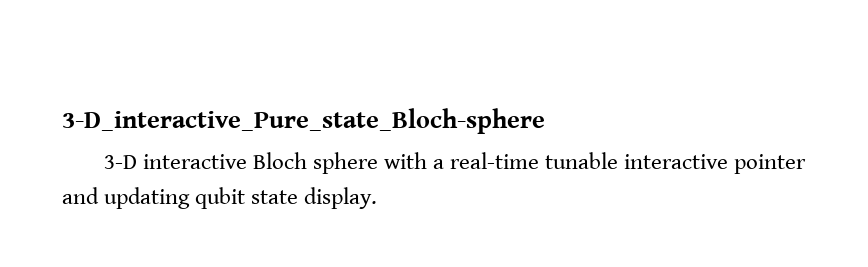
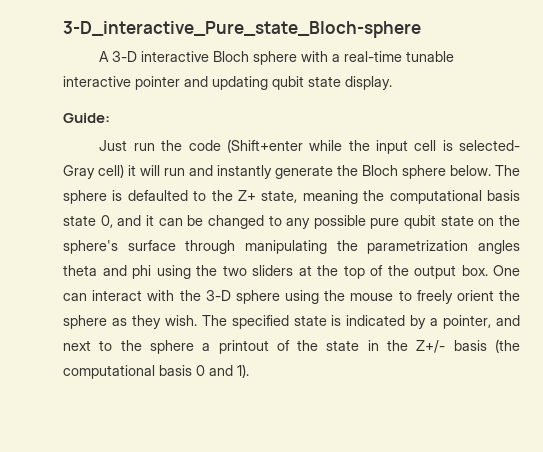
(545, 121) none -> [99,51,110,62] A
(378, 198) none -> [63,113,110,123] [99,139,521,154] [63,164,520,179] [63,190,520,204] [63,215,521,229] [63,240,520,254] [63,265,520,279] [63,290,520,304] [63,315,521,329] [63,339,521,354] [63,364,249,379] // Guide: // Just run the code (Shift+enter while the input cell is selected- Gray cell) it will run and instantly generate the Bloch sphere below. The sphere is defaulted to the Z+ state, meaning the computational basis state 0, and it can be changed to any possible pure qubit state on the sphere's surface through manipulating the parametrization angles theta and phi using the two sliders at the top of the output box. One can interact with the 3-D sphere using the mouse to freely orient the sphere as they wish. The specified state is indicated by a pointer, and next to the sphere a printout of the state in the Z+/- basis (the computational basis 0 and 1).

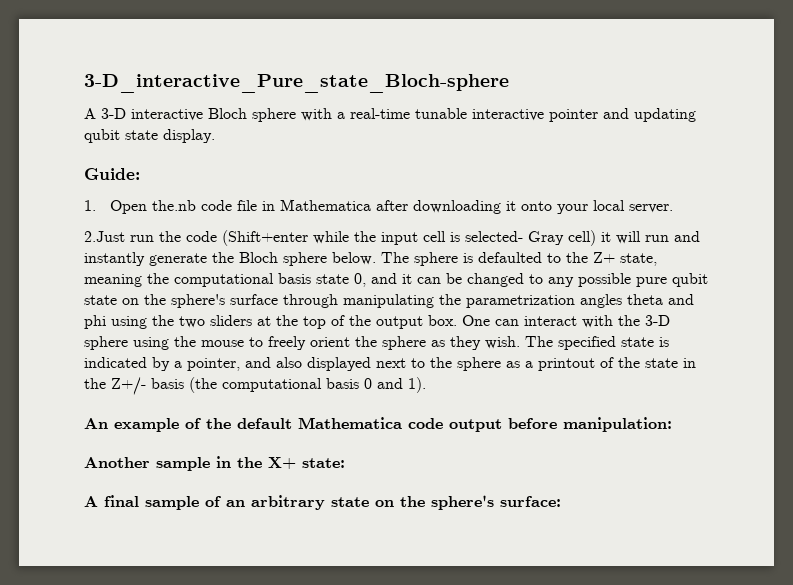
[99,140,128,151] Just -> [84,199,673,214] [84,231,125,242] 1. Open the.nb code file in Mathematica after downloading it onto your local server. // 2.Just
(521, 320) none -> [276,357,371,371] also displayed
(194, 347) none -> [506,361,520,368] as
(249, 371) none -> [84,417,672,432] [84,456,345,471] [84,495,561,510] // An example of the default Mathematica code output before manipulation: // Another sample in the X+ state: // A final sample of an arbitrary state on the sphere's surface:

